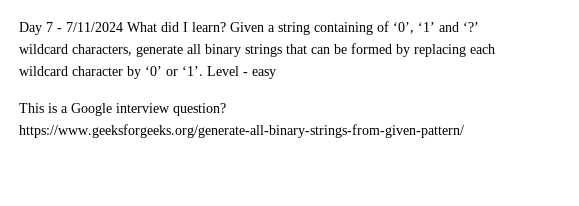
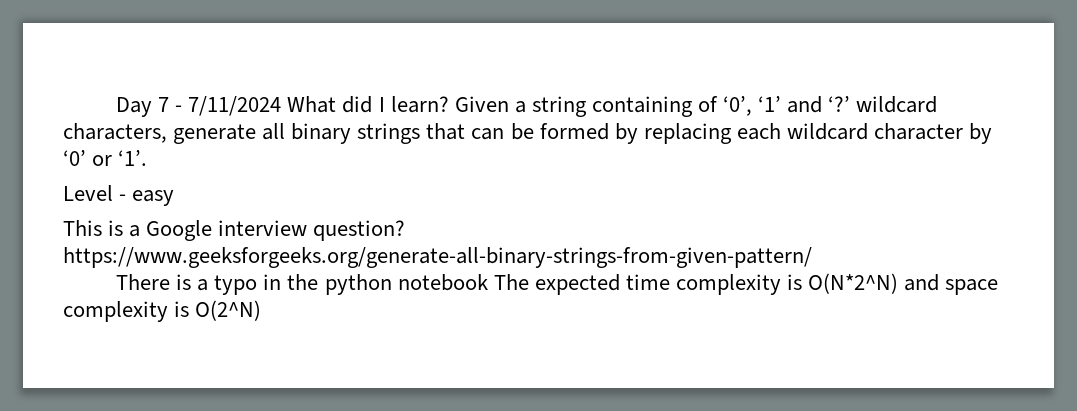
(203, 71) none -> (148, 158) //
(464, 131) none -> [116,273,999,295] [63,300,262,322] // There is a typo in the python notebook The expected time complexity is O(N*2^N) and space complexity is O(2^N)

